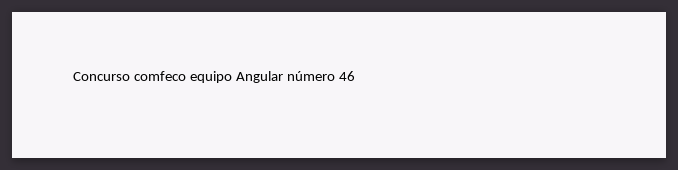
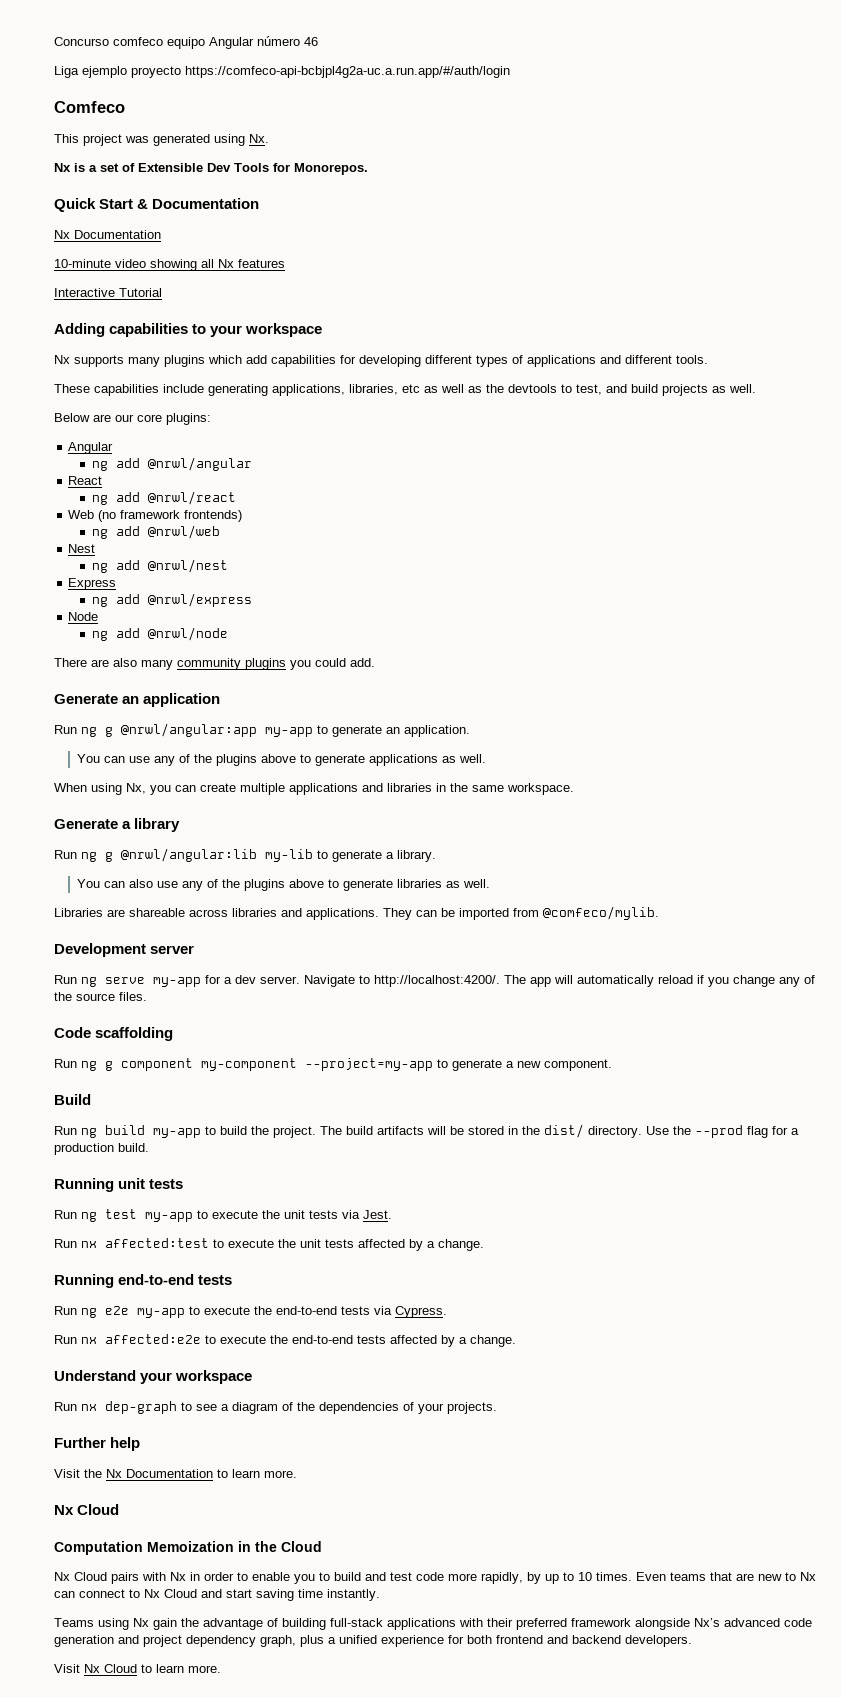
(355, 76) none -> [54,66,510,78] [54,101,125,113] [54,134,269,146] [54,163,368,175] [54,198,260,212] [54,230,161,239] [54,259,285,271] [54,288,162,297] [54,323,323,337] [54,355,708,367] [54,384,756,396] [54,413,211,425] [68,442,114,454] [91,457,252,471] [68,476,103,485] [91,491,236,505] [68,510,243,522] [91,525,220,539] [68,544,96,553] [91,559,228,573] [68,578,117,590] [91,593,252,607] [68,612,99,621] [91,627,228,641] [54,658,375,670] [54,693,221,707] [54,723,470,737] [77,754,487,766] [54,783,574,795] [54,818,181,832] [54,848,436,862] [77,879,491,891] [54,906,659,920] [54,943,195,957] [54,975,815,987] [54,992,147,1001] [54,1027,174,1041] [54,1058,612,1071] [54,1094,91,1105] [54,1124,799,1138] [54,1143,149,1155] [54,1178,184,1192] [54,1209,392,1222] [54,1238,484,1251] [54,1274,233,1288] [54,1306,447,1318] [54,1334,516,1347] [54,1370,253,1384] [54,1401,497,1414] [54,1437,141,1451] [54,1469,297,1478] [54,1504,120,1515] [54,1541,322,1555] [54,1572,816,1584] [54,1589,380,1601] [54,1618,812,1630] [54,1635,692,1647] [54,1664,221,1673] // Liga ejemplo proyecto https://comfeco-api-bcbjpl4g2a-uc.a.run.app/#/auth/login // Comfeco // This project was generated using Nx. // Nx is a set of Extensible Dev Tools for Monorepos. // Quick Start & Documentation // Nx Documentation // 10-minute video showing all Nx features // Interactive Tutorial // Adding capabilities to your workspace // Nx supports many plugins which add capabilities for developing different types of applications and different tools. // These capabilities include generating applications, libraries, etc as well as the devtools to test, and build projects as well. // Below are our core plugins: // Angular // ng add @nrwl/angular // React // ng add @nrwl/react // Web (no framework frontends) // ng add @nrwl/web // Nest // ng add @nrwl/nest // Express // ng add @nrwl/express // Node // ng add @nrwl/node // There are also many community plugins you could add. // Generate an application // Run ng g @nrwl/angular:app my-app to generate an application. // You can use any of the plugins above to generate applications as well. // When using Nx, you can create multiple applications and libraries in the same workspace. // Generate a library // Run ng g @nrwl/angular:lib my-lib to generate a library. // You can also use any of the plugins above to generate libraries as well. // Libraries are shareable across libraries and applications. They can be imported from @comfeco/mylib. // Development server // Run ng serve my-app for a dev server. Navigate to http://localhost:4200/. The app will automatically reload if you change any of the source files. // Code scaffolding // Run ng g component my-component --project=my-app to generate a new component. // Build // Run ng build my-app to build the project. The build artifacts will be stored in the dist/ directory. Use the --prod flag for a production build. // Running unit tests // Run ng test my-app to execute the unit tests via Jest. // Run nx affected:test to execute the unit tests affected by a change. // Running end-to-end tests // Run ng e2e my-app to execute the end-to-end tests via Cypress. // Run nx affected:e2e to execute the end-to-end tests affected by a change. // Understand your workspace // Run nx dep-graph to see a diagram of the dependencies of your projects. // Further help // Visit the Nx Documentation to learn more. // Nx Cloud // Computation Memoization in the Cloud // Nx Cloud pairs with Nx in order to enable you to build and test code more rapidly, by up to 10 times. Even teams that are new to Nx can connect to Nx Cloud and start saving time instantly. // Teams using Nx gain the advantage of building full-stack applications with their preferred framework alongside Nx’s advanced code generation and project dependency graph, plus a unified experience for both frontend and backend developers. // Visit Nx Cloud to learn more.

